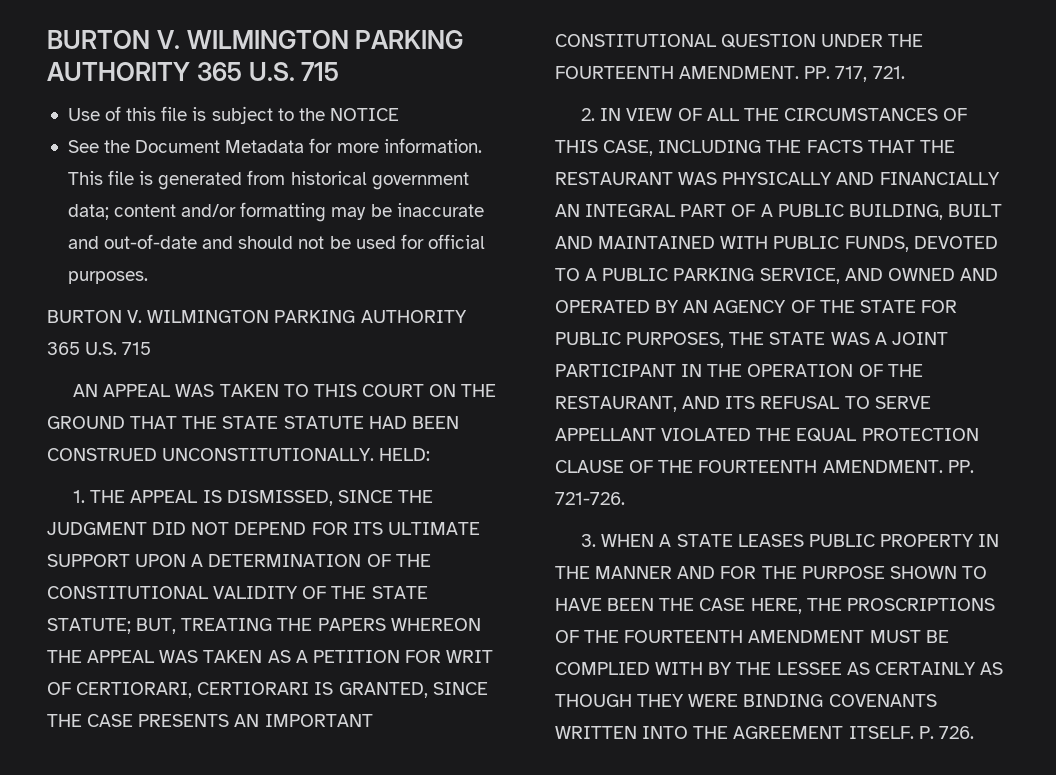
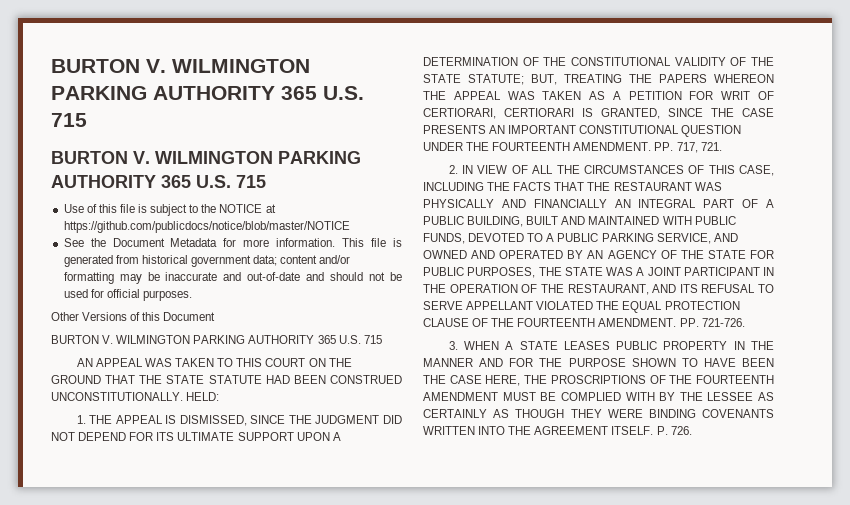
[47,30,464,49] [47,62,340,81] BURTON V. WILMINGTON PARKING AUTHORITY 365 U.S. 715 -> [51,59,310,73] [51,86,364,100] [51,113,87,127] [51,151,361,164] [51,175,266,188] BURTON V. WILMINGTON PARKING AUTHORITY 365 U.S. 715 // BURTON V. WILMINGTON PARKING AUTHORITY 365 U.S. 715
(399, 114) none -> [265,204,276,213] [63,221,350,233] at https://github.com/publicdocs/notice/blob/master/NOTICE
(148, 277) none -> [51,312,216,321] // Other Versions of this Document

